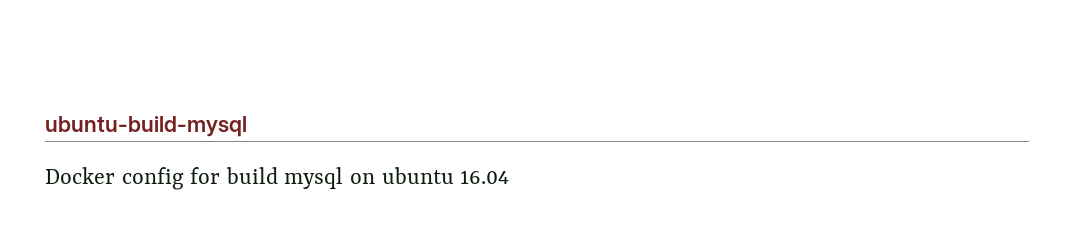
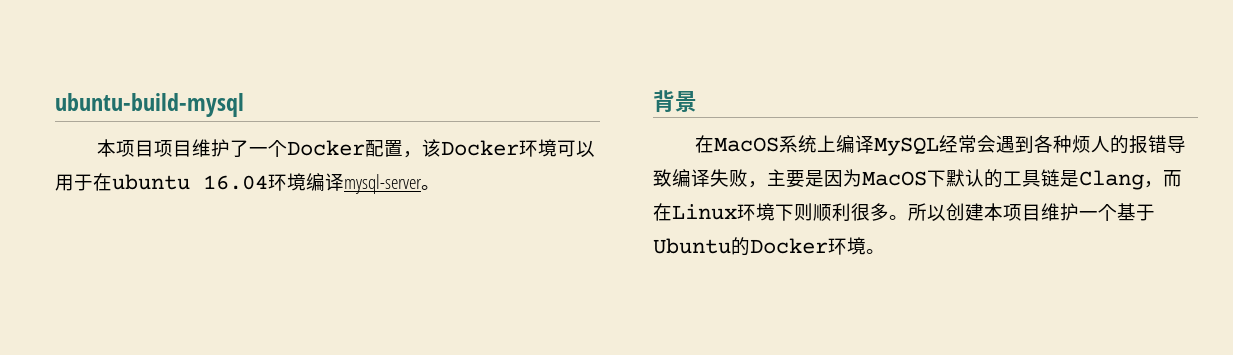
[45,167,510,190] Docker config for build mysql on ubuntu 16.04 -> [96,139,595,158] [55,173,440,194] [653,90,697,113] [694,135,1186,156] [653,169,1182,190] [653,203,1155,221] [653,237,885,256] 本项目项目维护了一个Docker配置，该Docker环境可以用于在ubuntu 16.04环境编译mysql-server。 // 背景 // 在MacOS系统上编译MySQL经常会遇到各种烦人的报错导致编译失败，主要是因为MacOS下默认的工具链是Clang，而在Linux环境下则顺利很多。所以创建本项目维护一个基于Ubuntu的Docker环境。

